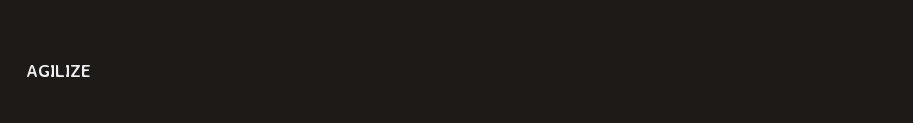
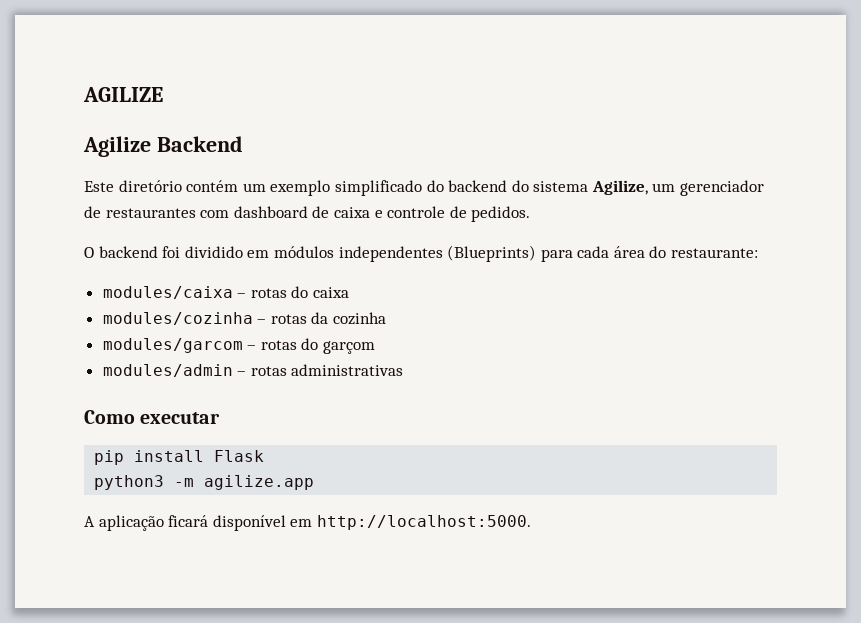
(91, 71) none -> [83,136,243,157] [84,180,765,196] [84,206,531,222] [84,245,759,262] [102,286,350,299] [102,312,387,325] [102,338,376,354] [102,364,404,377] [84,410,221,424] [94,450,265,465] [94,475,315,490] [84,515,531,531] // Agilize Backend // Este diretório contém um exemplo simplificado do backend do sistema Agilize, um gerenciador de restaurantes com dashboard de caixa e controle de pedidos. // O backend foi dividido em módulos independentes (Blueprints) para cada área do restaurante: // modules/caixa – rotas do caixa // modules/cozinha – rotas da cozinha // modules/garcom – rotas do garçom // modules/admin – rotas administrativas // Como executar // pip install Flask // python3 -m agilize.app // A aplicação ficará disponível em http://localhost:5000.

